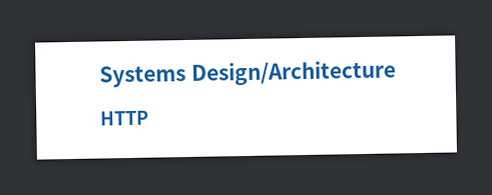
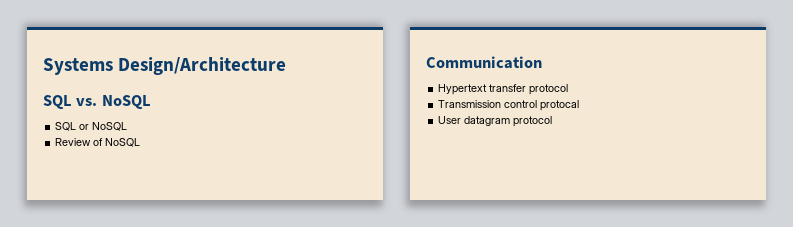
[100,110,149,126] HTTP -> [43,95,151,109] [55,122,128,131] [55,138,141,147] [426,56,542,69] [438,84,569,95] [438,100,580,111] [438,116,553,127] SQL vs. NoSQL // SQL or NoSQL // Review of NoSQL // Communication // Hypertext transfer protocol // Transmission control protocal // User datagram protocol

